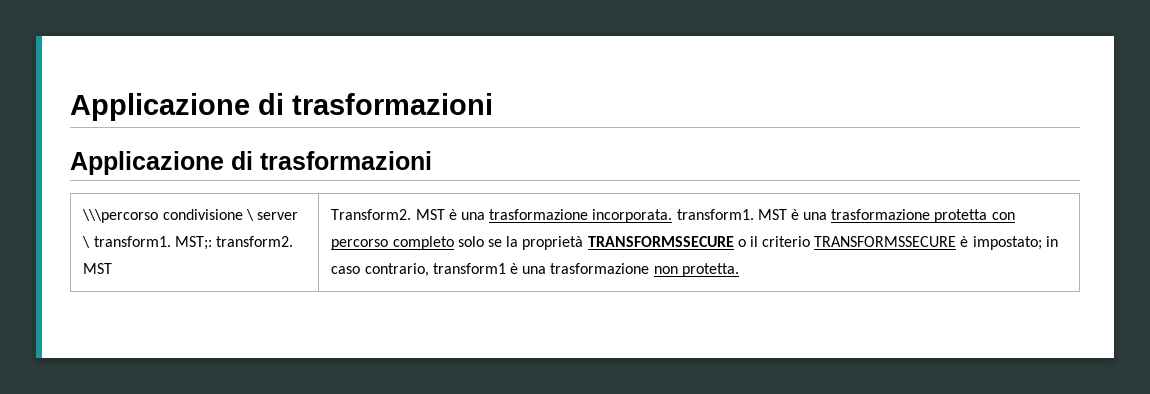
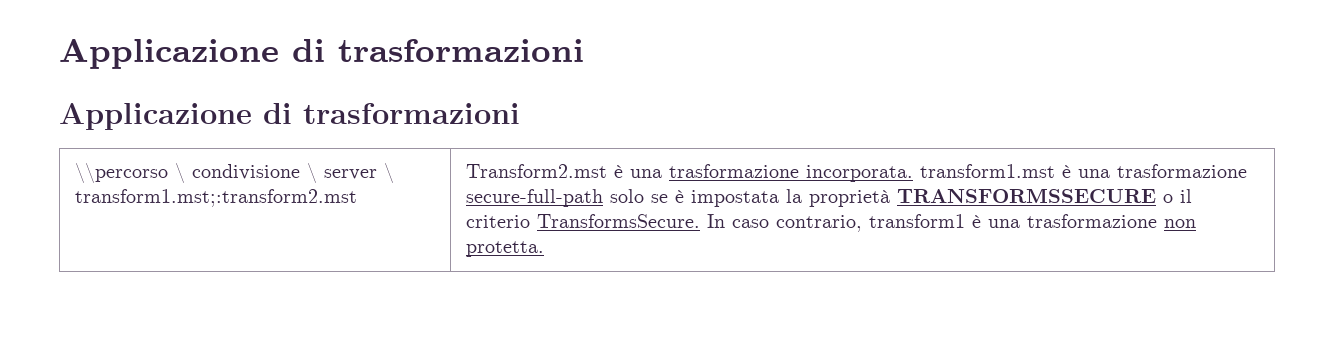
[82,209,159,223] \\\percorso -> [75,163,186,183] \\percorso \
[93,236,293,250] [83,263,113,274] [331,209,445,220] transform1. MST;: transform2. MST | Transform2. MST -> [75,189,358,207] [466,164,608,178] transform1.mst;:transform2.mst | Transform2.mst
[676,209,1015,223] [331,236,502,250] transform1. MST è una trasformazione protetta con percorso completo solo se -> [920,164,1248,178] [466,189,780,207] transform1.mst è una trasformazione secure-full-path solo se è impostata
[814,236,1058,250] TRANSFORMSSECURE è impostato; in -> [537,214,726,228] TransformsSecure. In

